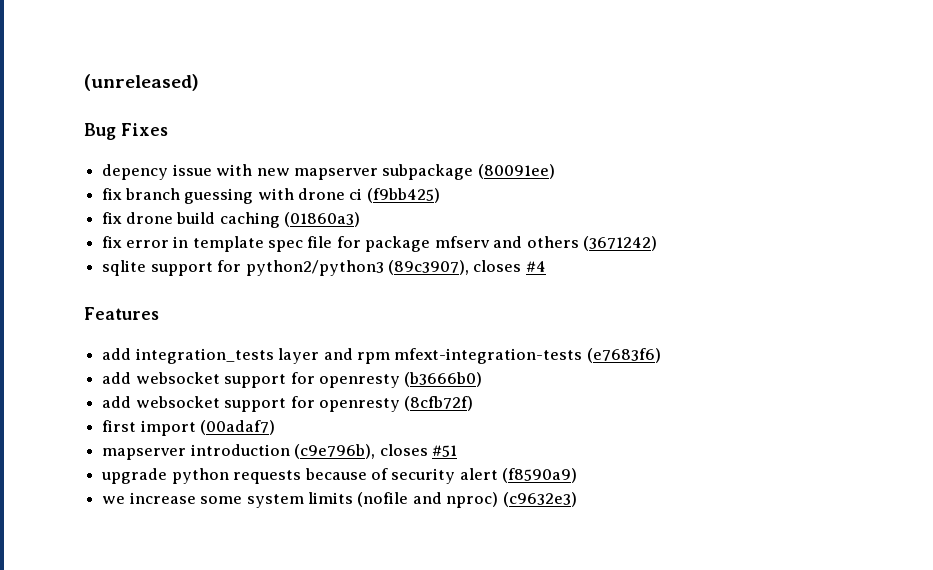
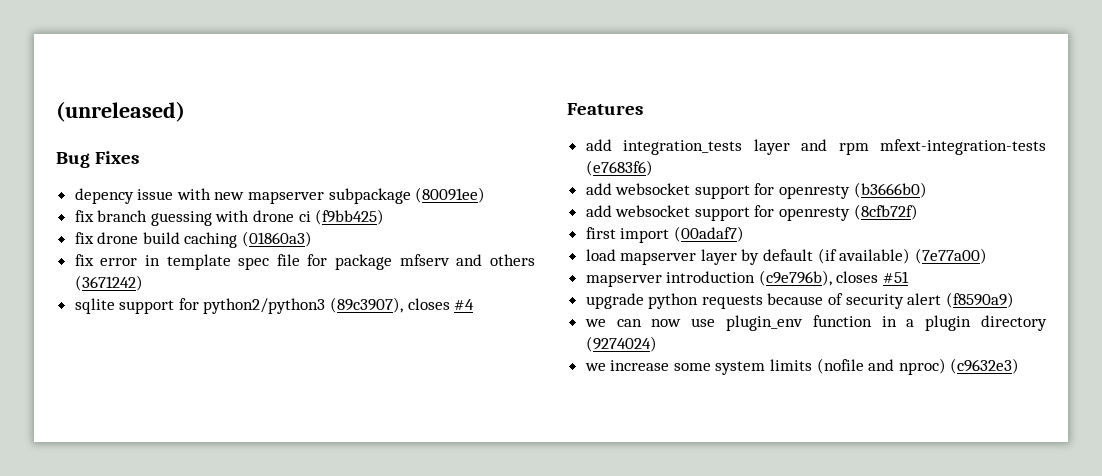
(276, 427) none -> [585,248,987,265] // load mapserver layer by default (if available) (7e77a00)
(578, 475) none -> [584,315,1047,331] [585,336,657,352] // we can now use plugin_env function in a plugin directory (9274024)

